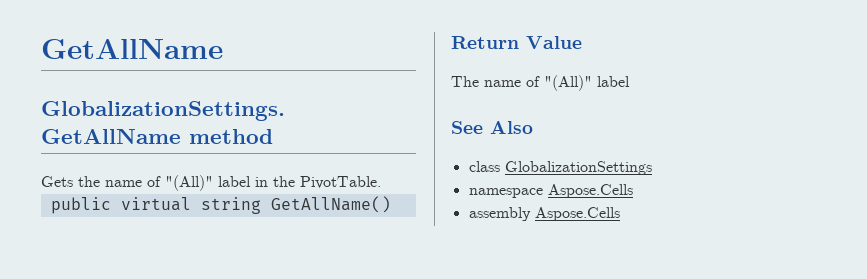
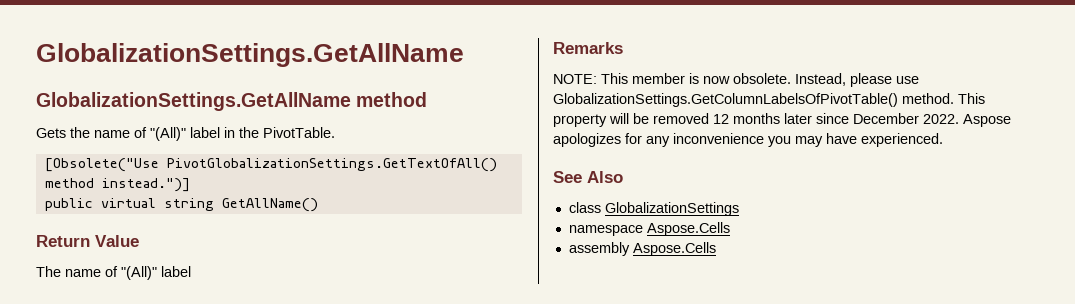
[41,39,223,59] GetAllName -> [36,43,464,67] GlobalizationSettings.GetAllName
(381, 182) none -> [44,158,497,172] [44,178,190,192] // [Obsolete("Use PivotGlobalizationSettings.GetTextOfAll() method instead.")]
(630, 81) none -> [553,42,623,54] [553,73,919,87] [553,93,985,107] [553,113,1011,127] [553,133,943,147] // Remarks // NOTE: This member is now obsolete. Instead, please use GlobalizationSettings.GetColumnLabelsOfPivotTable() method. This property will be removed 12 months later since December 2022. Aspose apologizes for any inconvenience you may have experienced.

